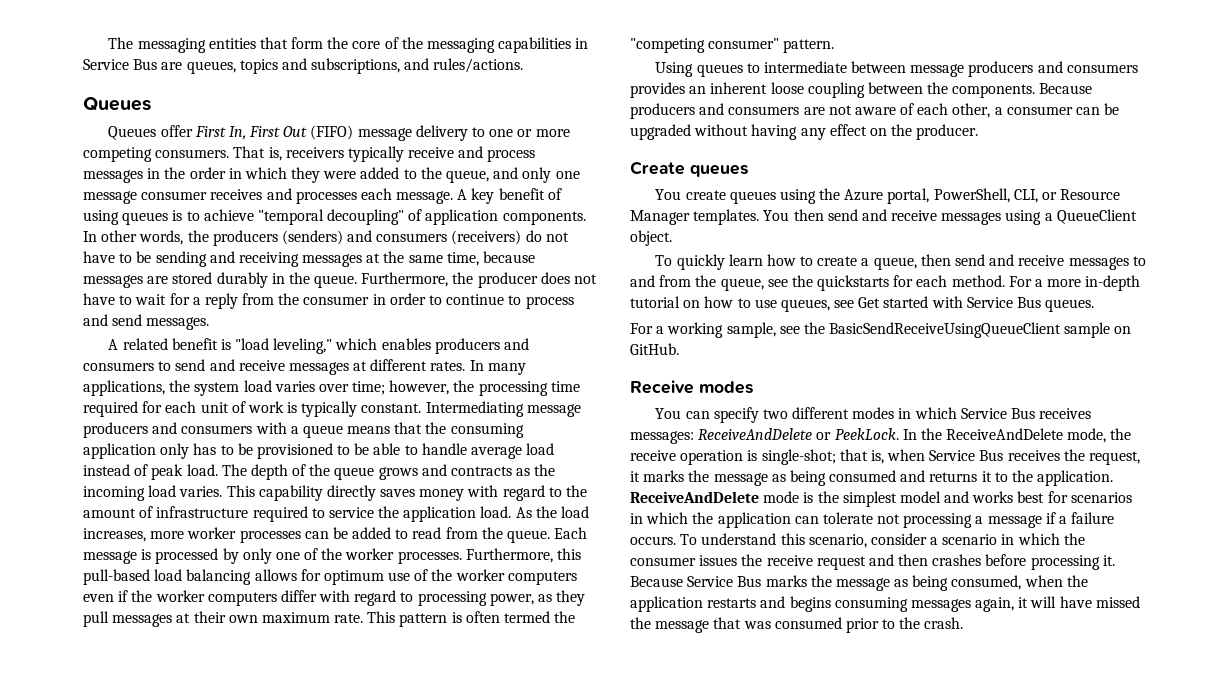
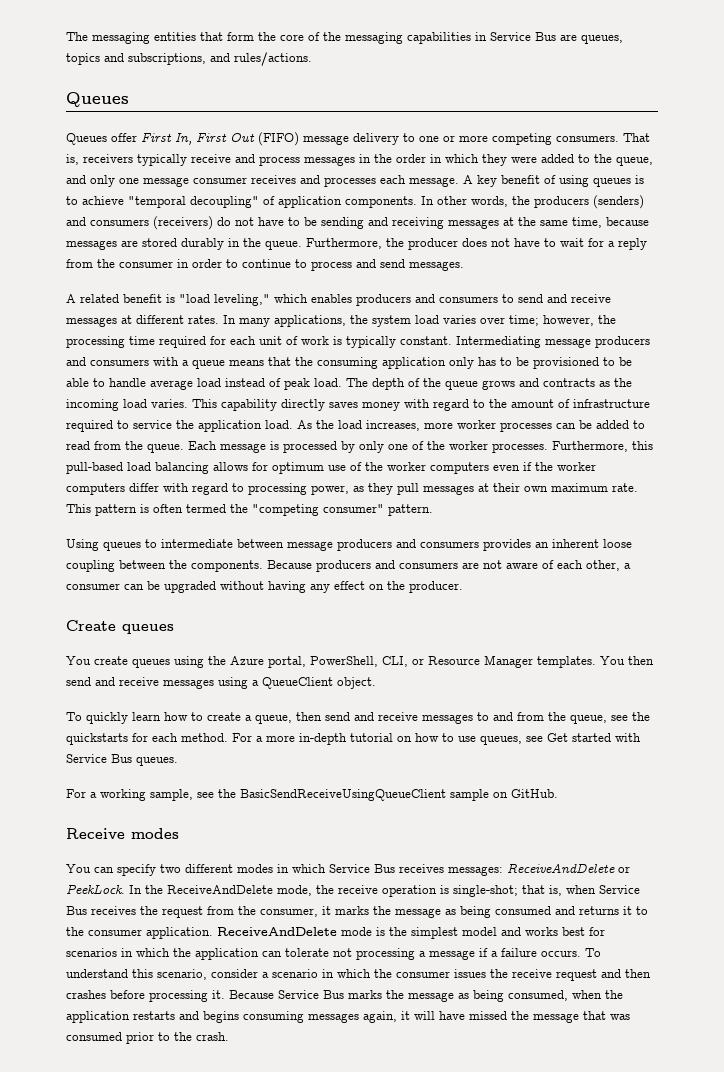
[1089,451,1141,465] request, -> [162,906,318,918] request from the consumer,
(1034, 476) none -> [88,929,142,936] consumer

